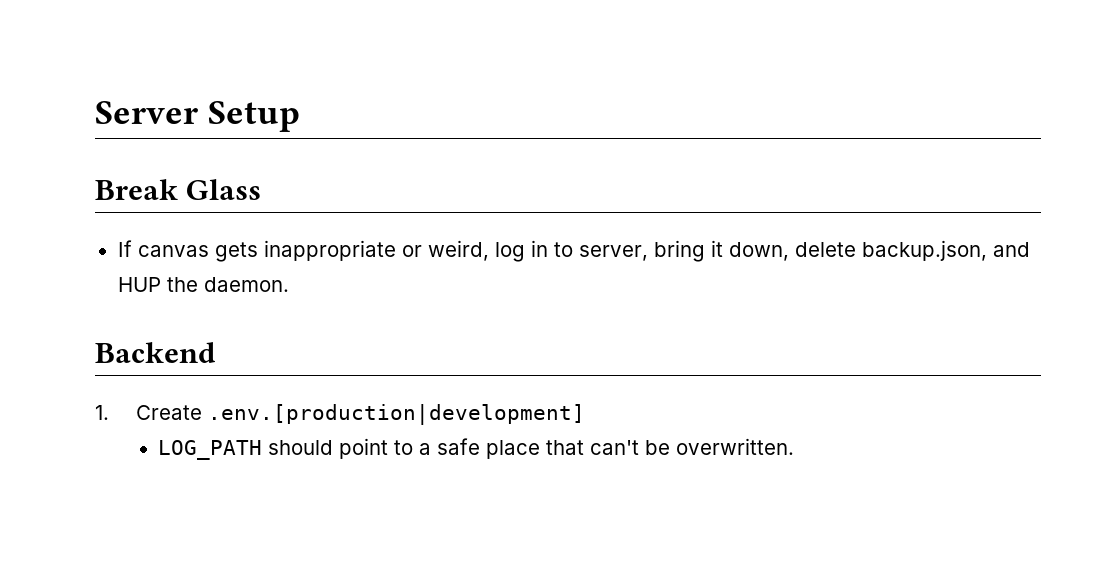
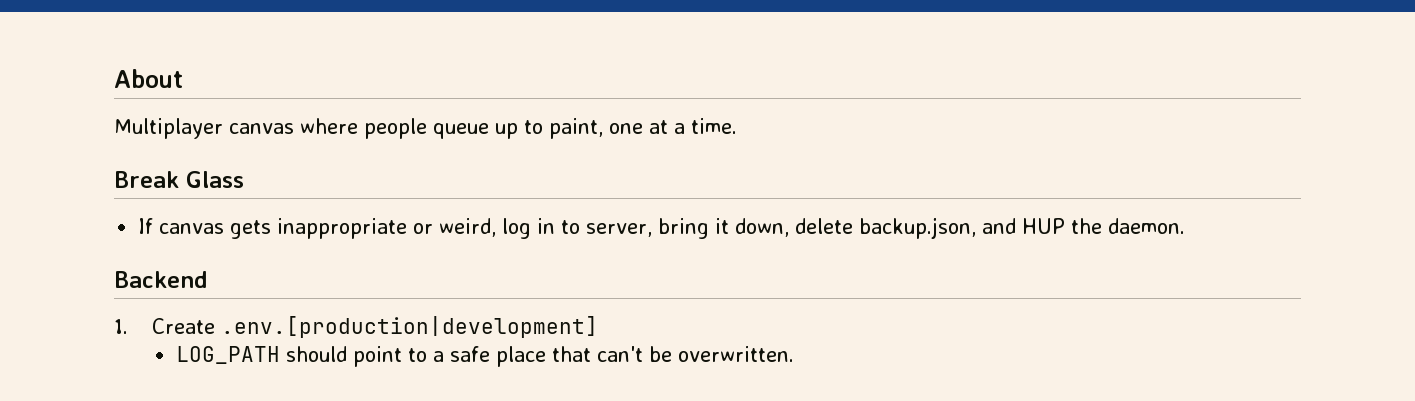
[95,101,300,132] Server Setup -> [114,69,183,88] [114,118,737,139] About // Multiplayer canvas where people queue up to paint, one at a time.

